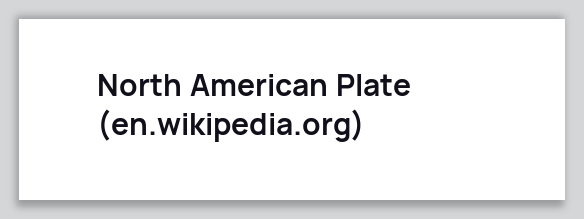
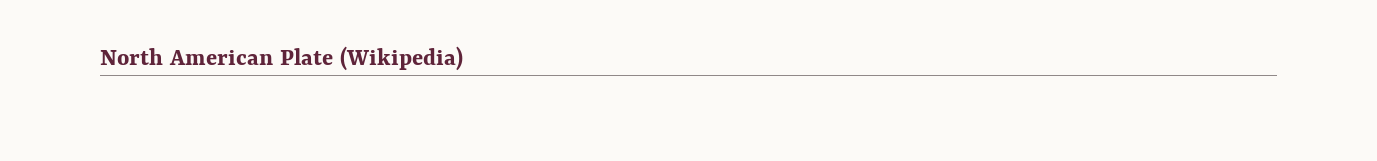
[97,109,365,142] (en.wikipedia.org) -> [339,46,463,71] (Wikipedia)

